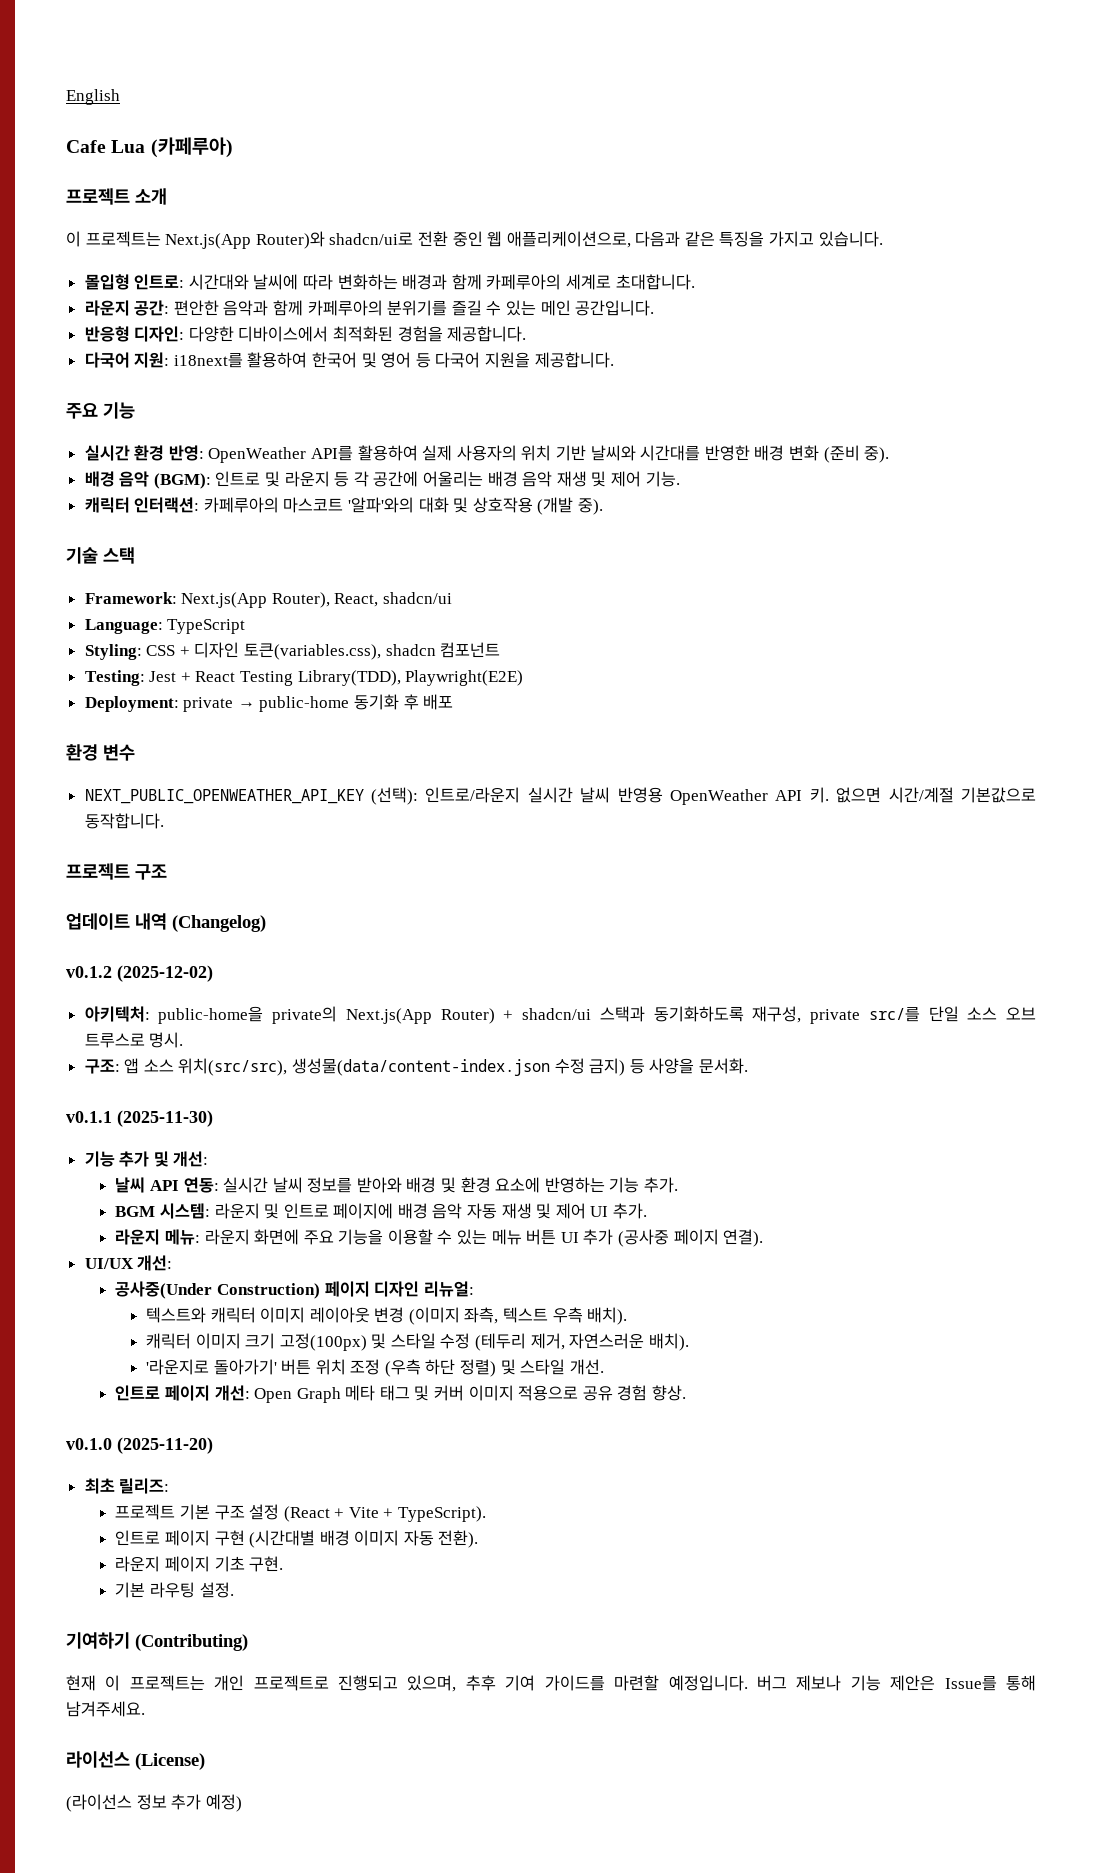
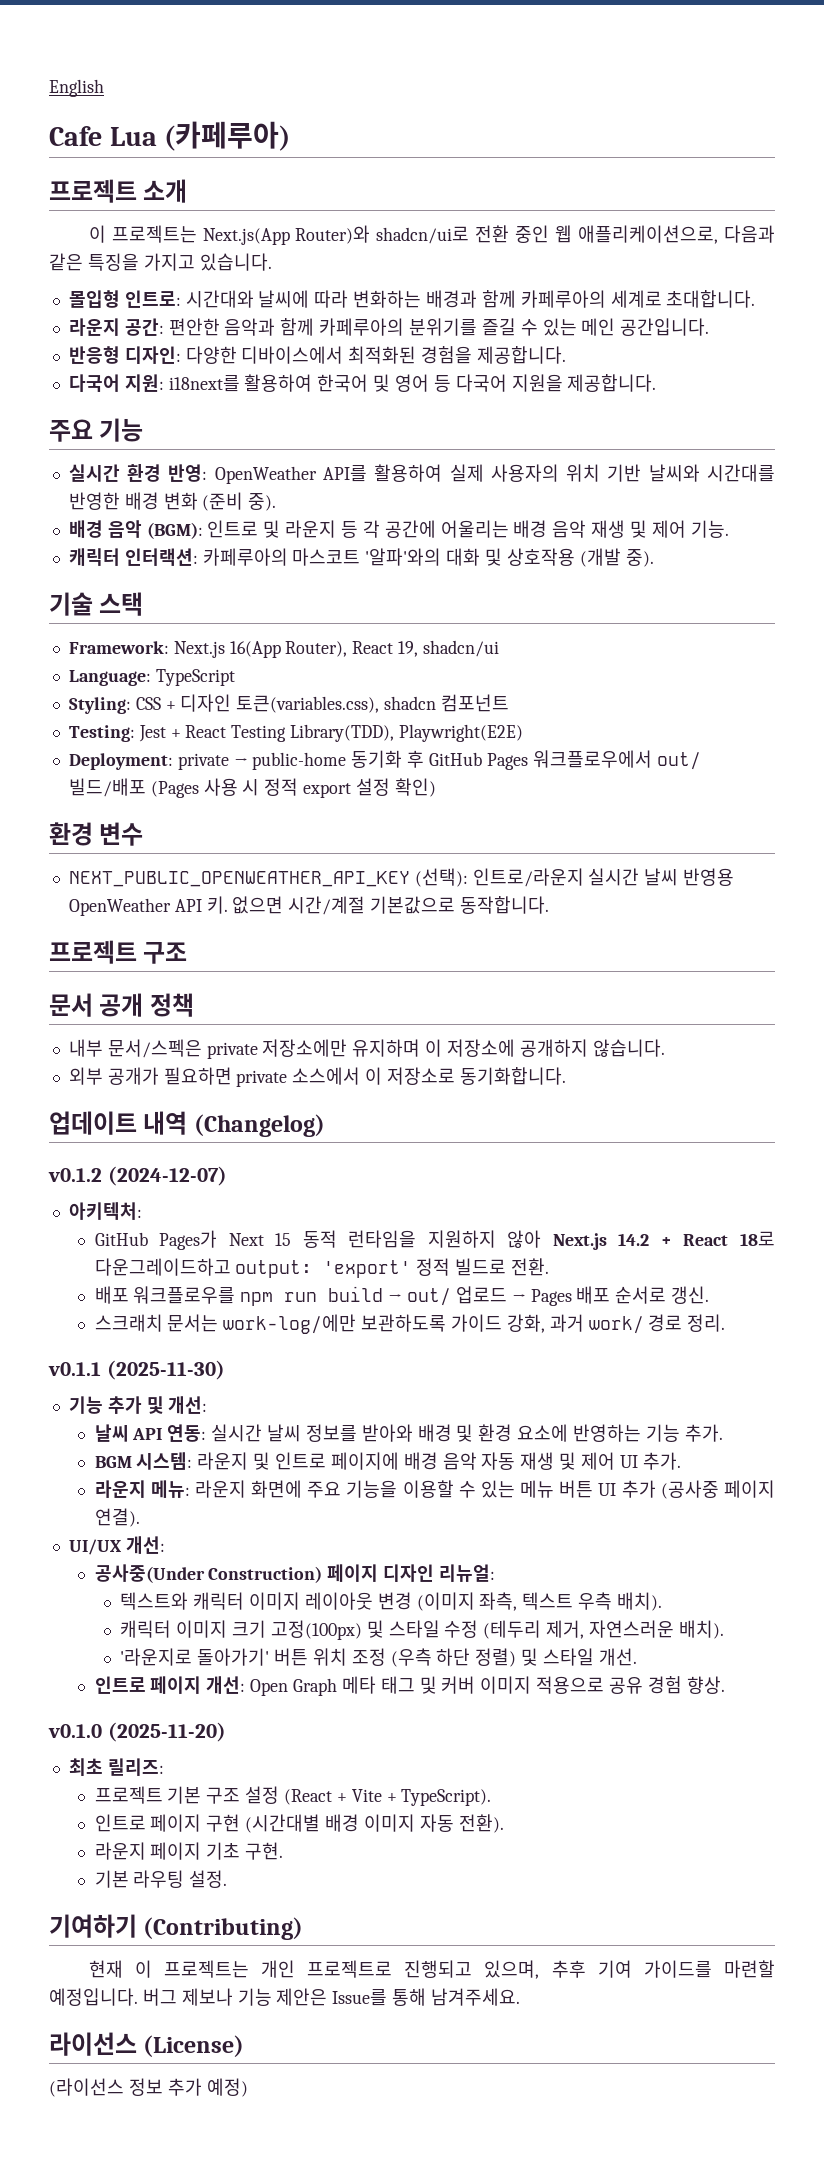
[181,592,379,608] Next.js(App Router), React, -> [173,641,419,658] Next.js 16(App Router), React 19,
[423,694,454,710] 배포 -> [428,750,701,770] [68,778,436,798] GitHub Pages 워크플로우에서 out/ 빌드/배포 (Pages 사용 시 정적 export 설정 확인)
(167, 872) none -> [49,993,194,1017] [68,1039,665,1059] [68,1067,566,1087] // 문서 공개 정책 // 내부 문서/스펙은 private 저장소에만 유지하며 이 저장소에 공개하지 않습니다. // 외부 공개가 필요하면 private 소스에서 이 저장소로 동기화합니다.
[117,965,213,982] (2025-12-02) -> [107,1166,227,1186] (2024-12-07)
[158,1006,1036,1024] [84,1032,184,1048] [84,1058,749,1076] public-home을 private의 Next.js(App Router) + shadcn/ui 스택과 동기화하도록 재구성, private src/를 단일 소스 오브 트루스로 명시. // 구조: 앱 소스 위치(src/src), 생성물(data/content-index.json 수정 금지) 등 사양을 문서화. -> [94,1230,776,1250] [94,1258,549,1278] [94,1286,710,1306] [94,1314,726,1334] // GitHub Pages가 Next 15 동적 런타임을 지원하지 않아 Next.js 14.2 + React 18로 다운그레이드하고 output: 'export' 정적 빌드로 전환. // 배포 워크플로우를 npm run build → out/ 업로드 → Pages 배포 순서로 갱신. // 스크래치 문서는 work-log/에만 보관하도록 가이드 강화, 과거 work/ 경로 정리.

